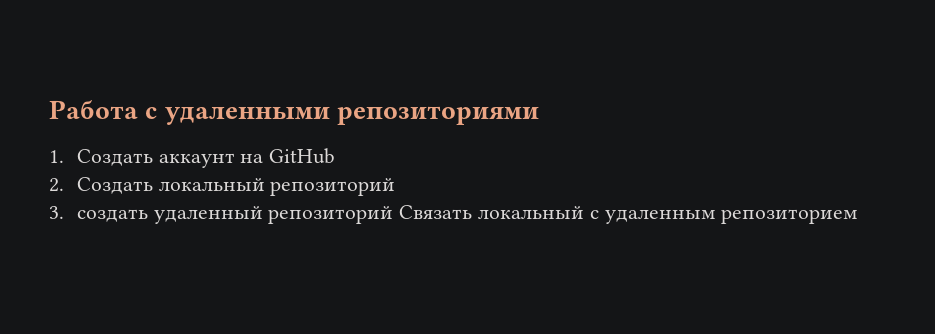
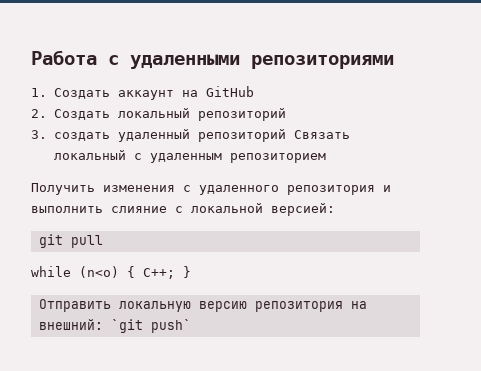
(859, 216) none -> [31,183,391,195] [31,203,335,216] [38,234,103,248] [31,266,191,279] [38,299,367,312] [38,319,191,333] // Получить изменения с удаленного репозитория и выполнить слияние с локальной версией: // git pull // while (n<o) { C++; } // Отправить локальную версию репозитория на внешний: `git push`

